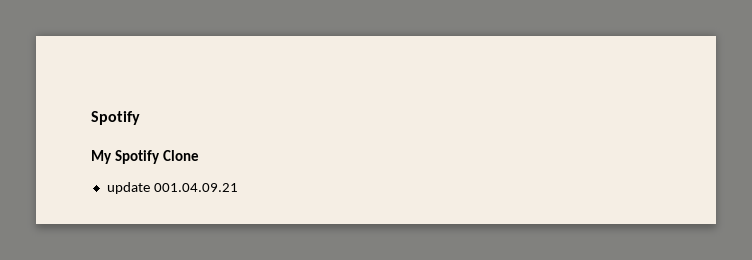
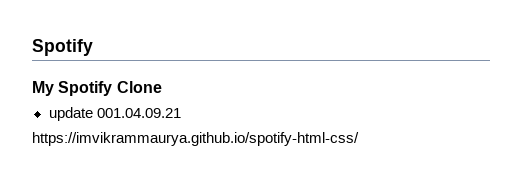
(238, 187) none -> [32,132,359,146] // https://imvikrammaurya.github.io/spotify-html-css/

